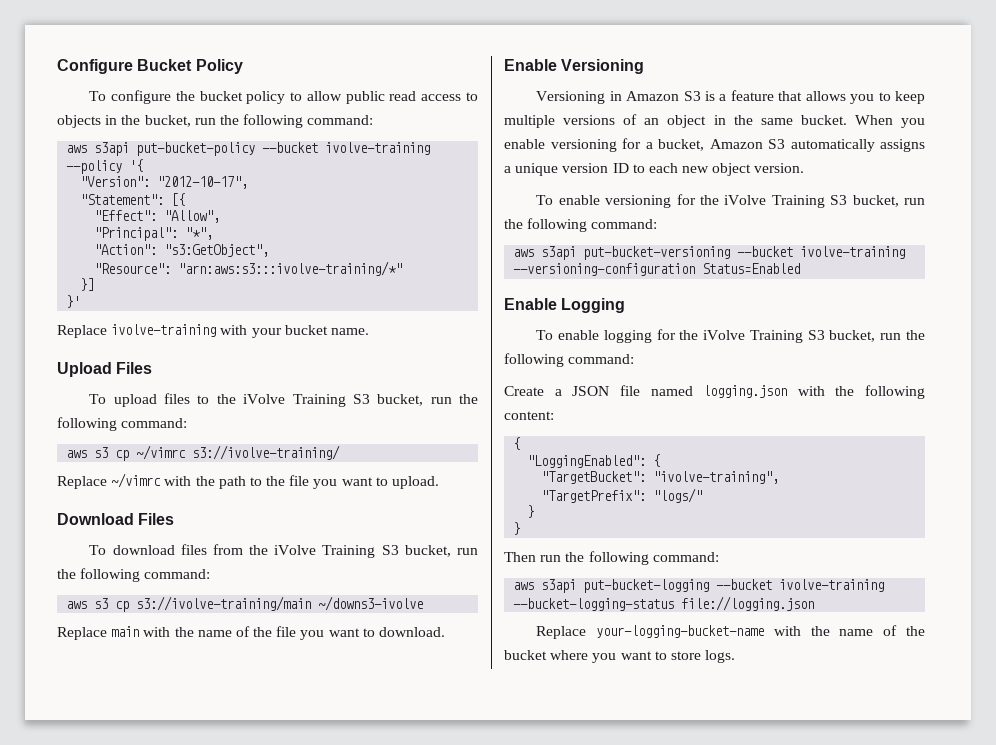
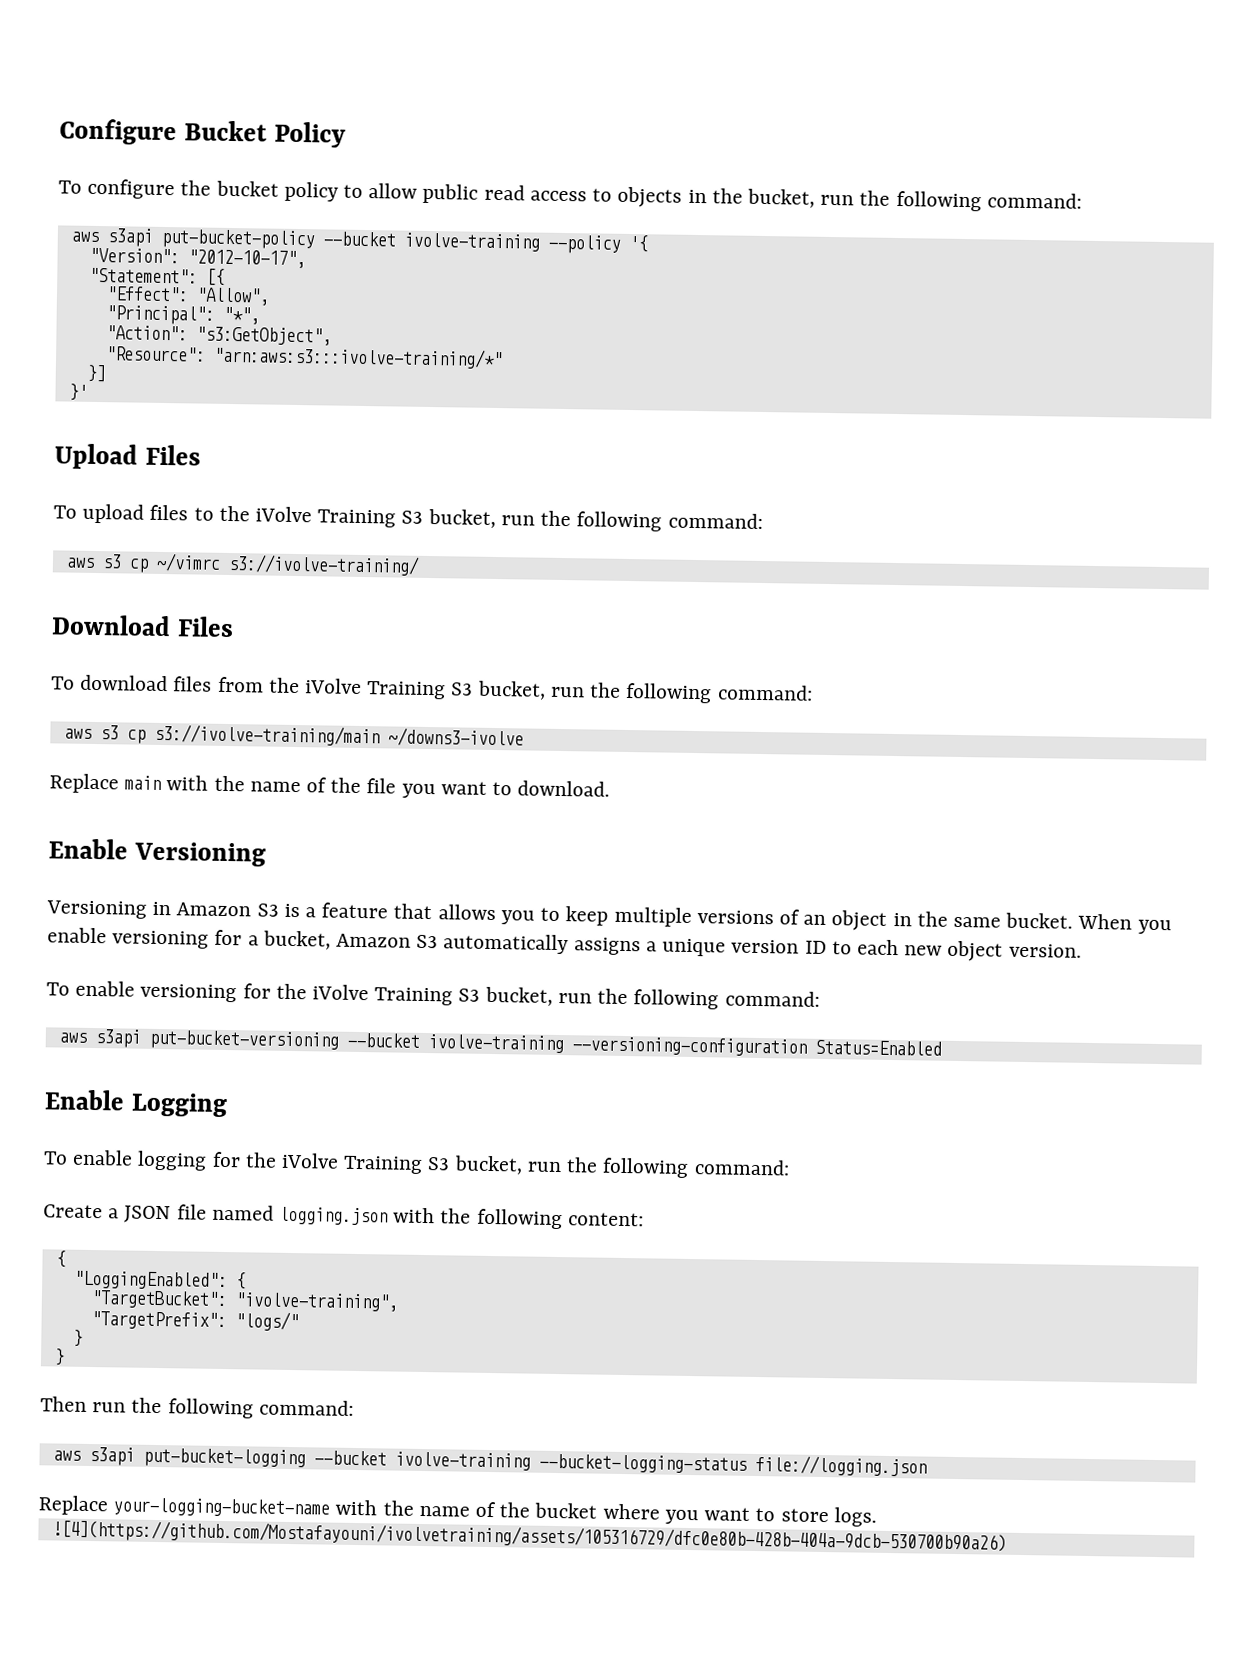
[57,324,369,338] // Replace ivolve-training with your bucket name. -> (88, 392) none
[57,473,440,489] // Replace ~/vimrc with the path to the file you want to upload. -> (420, 564) none
(736, 656) none -> [51,1519,1007,1554] // ![4](https://github.com/Mostafayouni/ivolvetraining/assets/105316729/dfc0e80b-428b-404a-9dcb-530700b90a26)

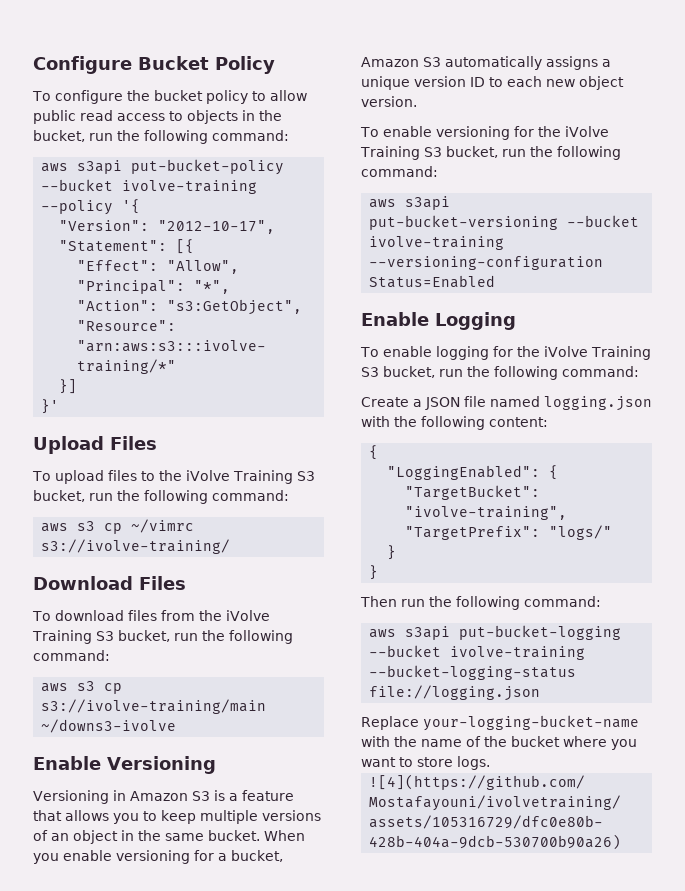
[49,773,611,799] // Replace main with the name of the file you want to download. -> (177, 726) none

